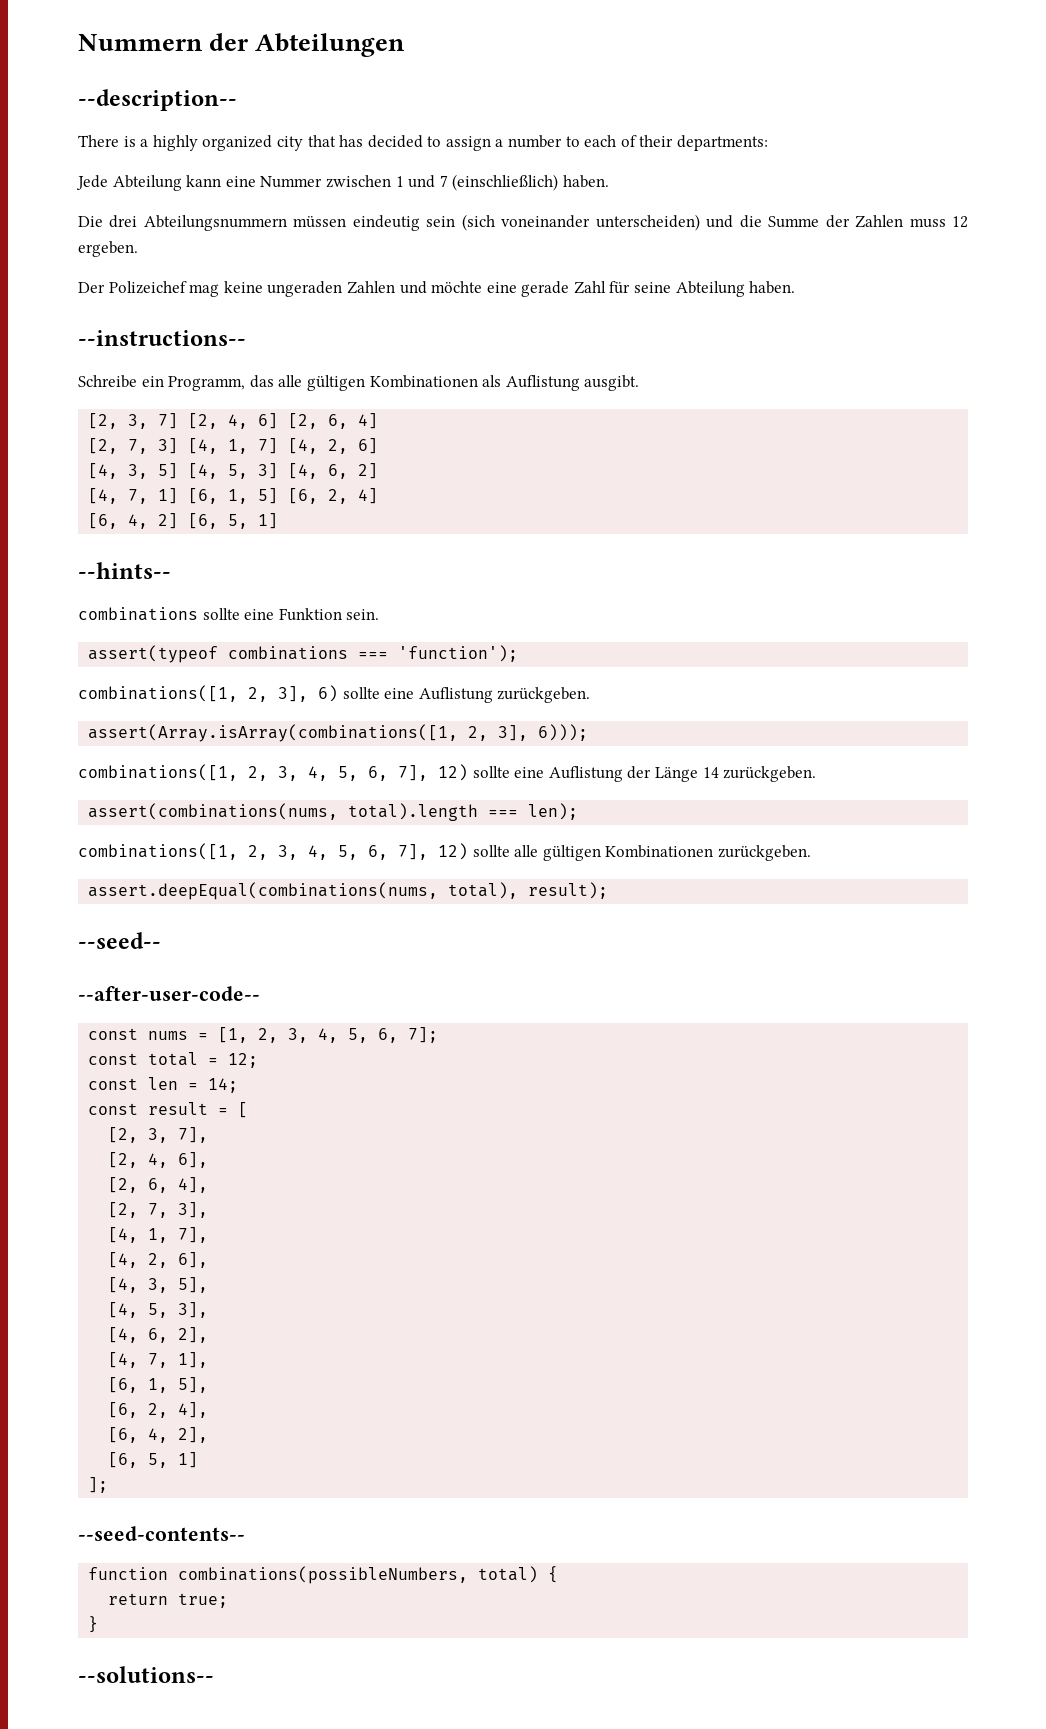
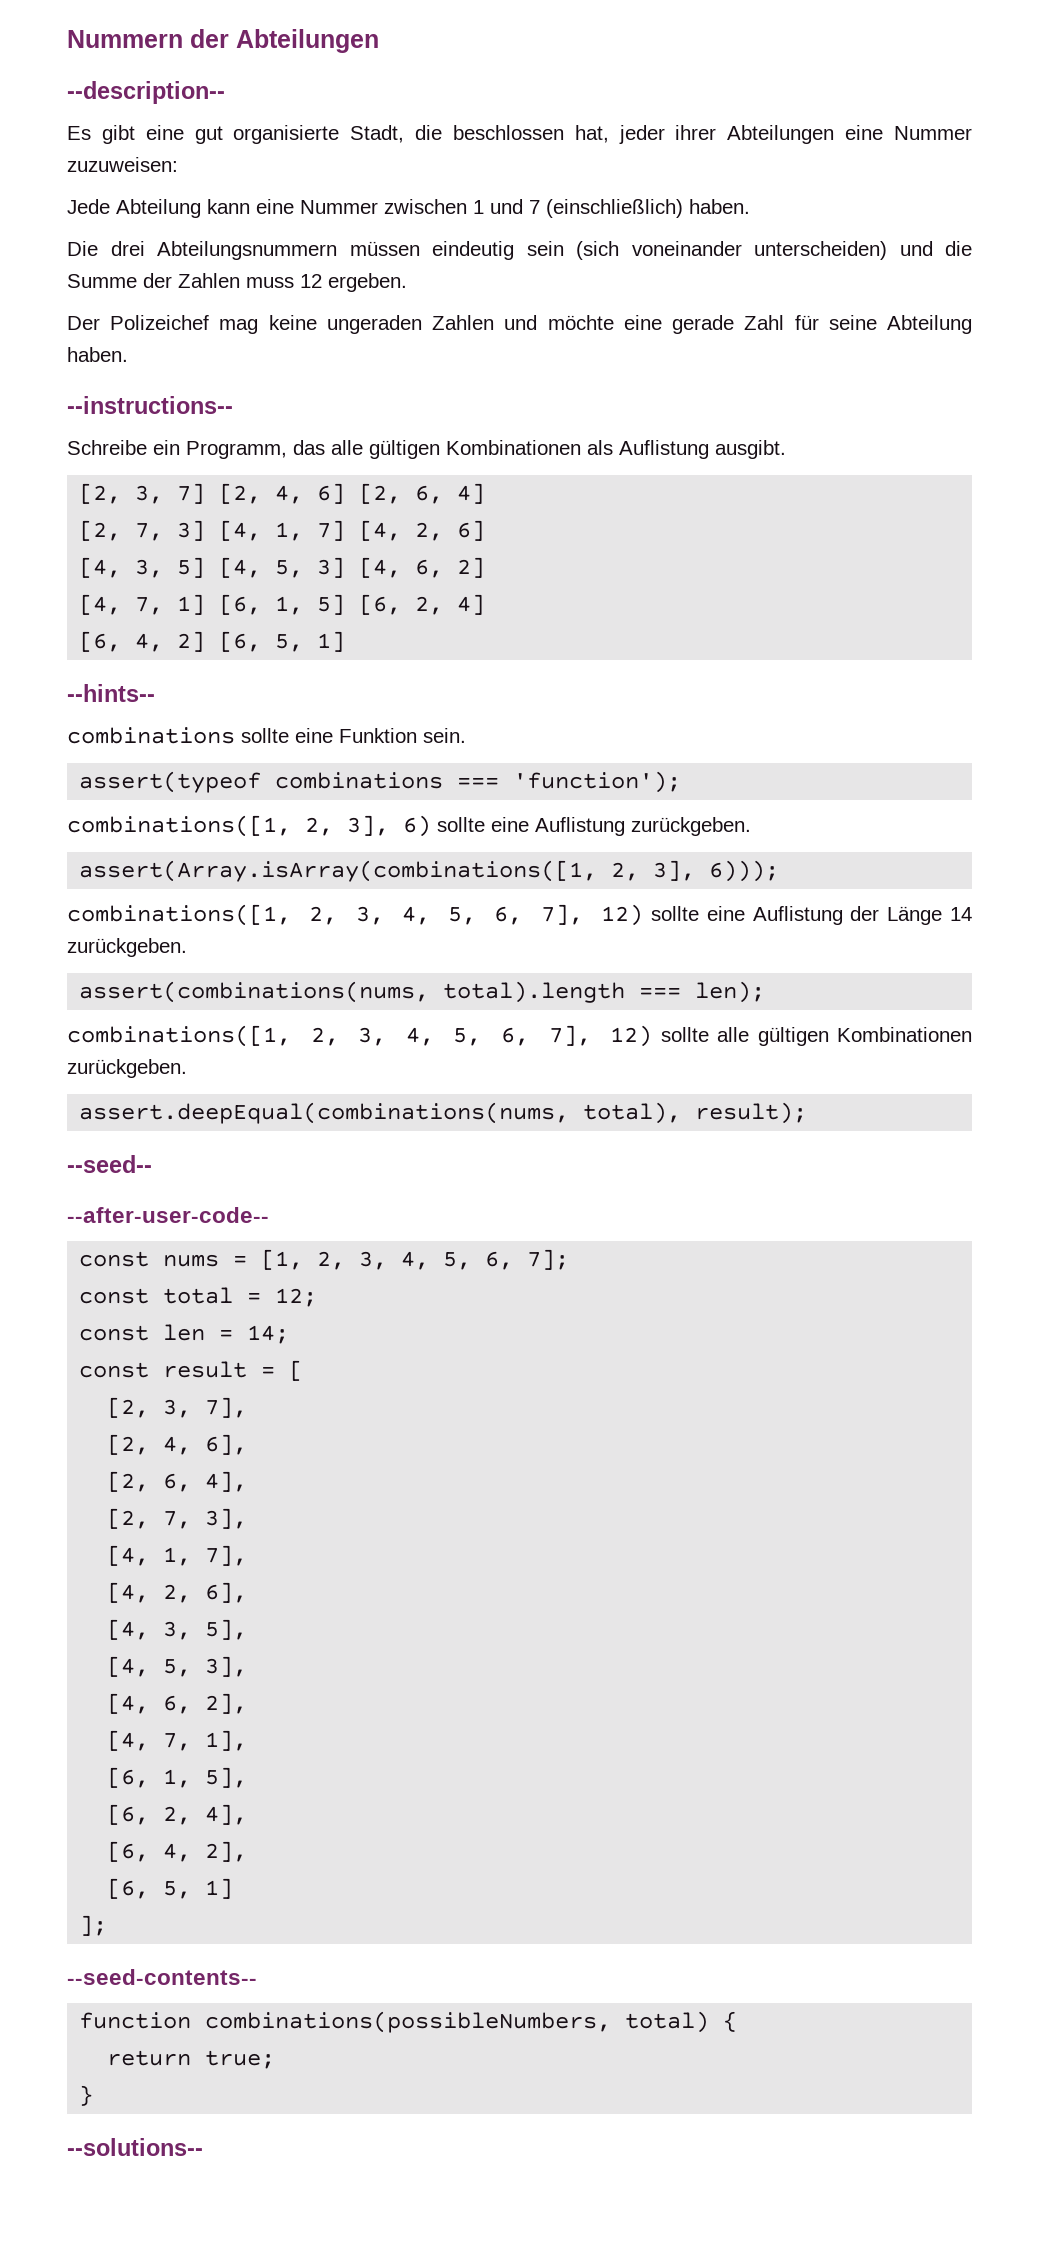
[78,135,769,151] There is a highly organized city that has decided to assign a number to each of their departments: -> [67,125,972,144] [67,157,178,172] Es gibt eine gut organisierte Stadt, die beschlossen hat, jeder ihrer Abteilungen eine Nummer zuzuweisen:

